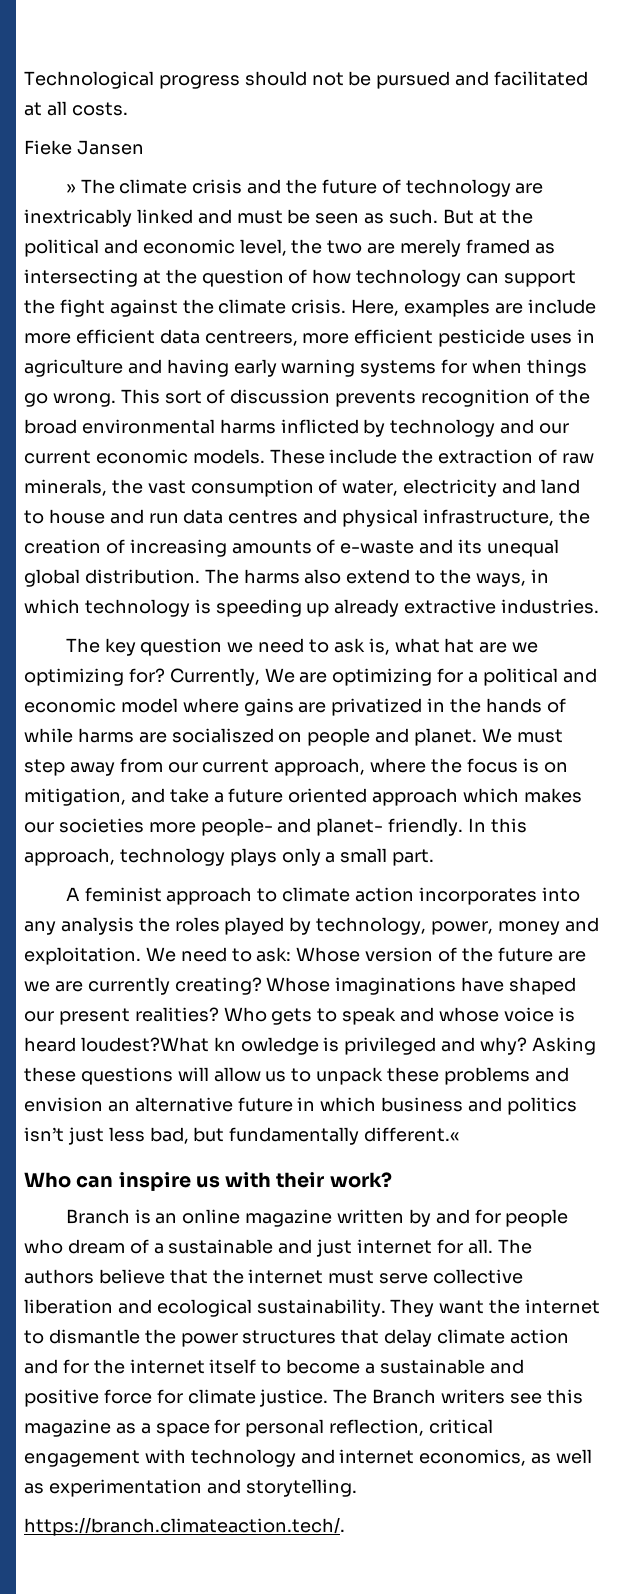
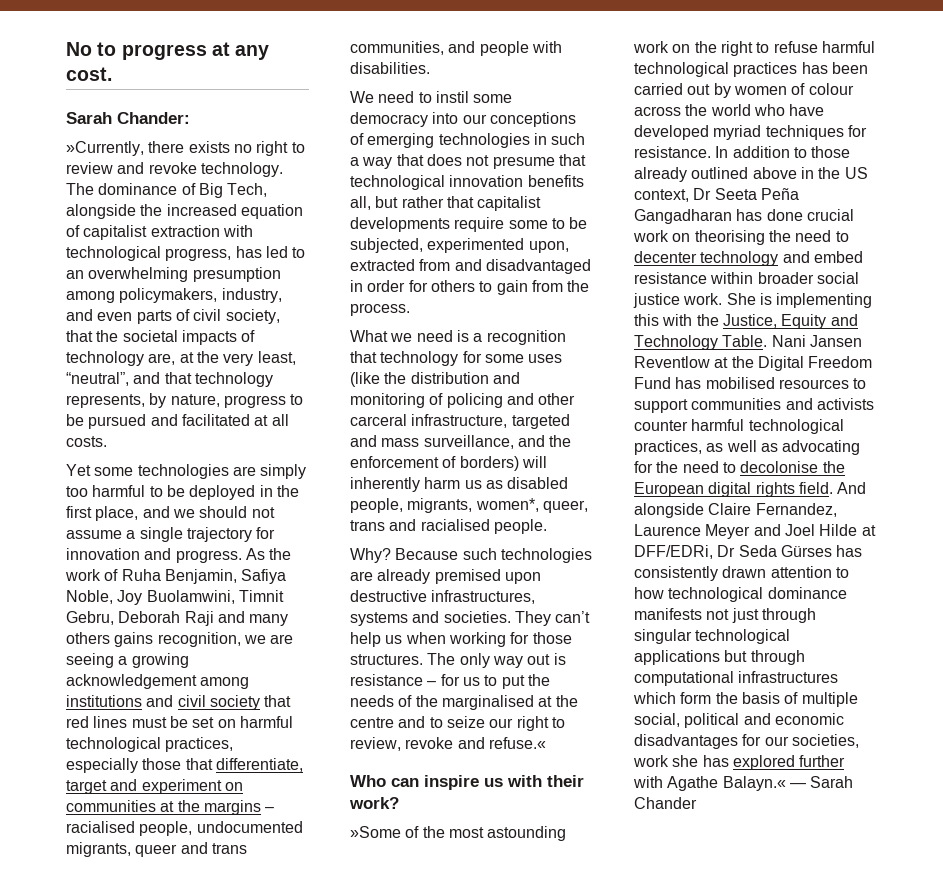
[24,71,344,89] Technological progress should not -> [66,42,270,60] [66,67,112,81] [66,112,190,124] [66,141,305,156] [66,162,283,177] [66,183,268,198] [66,204,303,219] [66,225,253,240] [66,246,306,261] [66,267,281,282] [66,288,282,303] [66,309,280,324] [66,330,256,345] [66,351,296,366] [66,372,273,387] [66,393,304,408] No to progress at any cost. // Sarah Chander: // »Currently, there exists no right to review and revoke technology. The dominance of Big Tech, alongside the increased equation of capitalist extraction with technological progress, has led to an overwhelming presumption among policymakers, industry, and even parts of civil society, that the societal impacts of technology are, at the very least, “neutral”, and that technology represents, by nature, progress to
[24,140,144,155] [65,179,544,197] [24,209,533,227] [24,239,555,257] [24,269,576,287] [24,299,596,317] [24,329,595,347] [24,359,587,377] [24,389,590,407] [24,419,570,437] [24,449,594,464] [24,479,580,497] [24,509,590,527] [24,539,559,557] [24,569,549,587] [24,599,600,617] [65,638,539,656] [24,668,597,686] [24,698,566,716] [24,728,563,746] [24,758,568,776] [24,788,582,806] [24,818,527,836] [24,848,435,866] [65,887,580,905] [24,917,599,935] [24,947,586,965] [24,977,577,995] [24,1007,575,1025] [24,1037,596,1055] [24,1067,569,1085] [24,1097,577,1115] [24,1127,461,1145] Fieke Jansen // » The climate crisis and the future of technology are inextricably linked and must be seen as such. But at the political and economic level, the two are merely framed as intersecting at the question of how technology can support the fight against the climate crisis. Here, examples are include more efficient data centreers, more efficient pesticide uses in agriculture and having early warning systems for when things go wrong. This sort of discussion prevents recognition of the broad environmental harms inflicted by technology and our current economic models. These include the extraction of raw minerals, the vast consumption of water, electricity and land to house and run data centres and physical infrastructure, the creation of increasing amounts of e-waste and its unequal global distribution. The harms also extend to the ways, in which technology is speeding up already extractive industries. // The key question we need to ask is, what hat are we optimizing for? Currently, We are optimizing for a political and economic model where gains are privatized in the hands of while harms are socialiszed on people and planet. We must step away from our current approach, where the focus is on mitigation, and take a future oriented approach which makes our societies more people- and planet- friendly. In this approach, technology plays only a small part. // A feminist approach to climate action incorporates into any analysis the roles played by technology, power, money and exploitation. We need to ask: Whose version of the future are we are currently creating? Whose imaginations have shaped our present realities? Who gets to speak and whose voice is heard loudest?What kn owledge is privileged and why? Asking these questions will allow us to unpack these problems and envision an alternative future in which business and politics isn’t just less bad, but fundamentally different.« -> [66,464,307,479] [66,485,299,500] [66,506,275,521] [66,527,276,542] [66,548,292,563] [65,569,287,584] [66,590,284,605] [66,611,289,626] [66,632,294,647] [66,653,189,668] [66,674,250,689] [66,695,292,710] [66,716,293,728] [66,737,234,752] [66,758,303,773] [66,779,243,794] [66,800,275,815] [66,821,303,836] [66,842,247,857] [350,41,562,56] [350,62,430,74] [350,91,513,103] [350,112,576,127] [350,133,586,148] [350,154,586,169] [350,175,584,190] [350,196,542,211] [350,217,588,232] [350,238,569,253] [350,259,591,274] [350,280,590,295] [350,303,410,316] [350,330,566,345] [350,351,563,366] [350,372,520,387] [350,393,576,408] [350,414,570,429] [350,435,572,449] [350,456,547,471] [350,477,569,492] [350,498,588,513] [350,519,547,534] [350,548,592,563] [350,569,541,584] [350,590,536,604] [350,611,591,626] [350,632,572,647] [350,653,566,668] [350,674,550,689] [350,695,578,710] [350,716,565,731] [350,737,546,751] Yet some technologies are simply too harmful to be deployed in the first place, and we should not assume a single trajectory for innovation and progress. As the work of Ruha Benjamin, Safiya Noble, Joy Buolamwini, Timnit Gebru, Deborah Raji and many others gains recognition, we are seeing a growing acknowledgement among institutions and civil society that red lines must be set on harmful technological practices, especially those that differentiate, target and experiment on communities at the margins – racialised people, undocumented migrants, queer and trans communities, and people with disabilities. // We need to instil some democracy into our conceptions of emerging technologies in such a way that does not presume that technological innovation benefits all, but rather that capitalist developments require some to be subjected, experimented upon, extracted from and disadvantaged in order for others to gain from the process. // What we need is a recognition that technology for some uses (like the distribution and monitoring of policing and other carceral infrastructure, targeted and mass surveillance, and the enforcement of borders) will inherently harm us as disabled people, migrants, women*, queer, trans and racialised people. // Why? Because such technologies are already premised upon destructive infrastructures, systems and societies. They can’t help us when working for those structures. The only way out is resistance – for us to put the needs of the marginalised at the centre and to seize our right to review, revoke and refuse.«
[65,1209,569,1227] [24,1239,532,1257] [24,1269,524,1284] [24,1299,601,1317] [24,1329,569,1347] [24,1359,524,1374] [24,1389,583,1407] [24,1419,494,1437] [24,1449,593,1467] [24,1479,357,1497] [24,1517,345,1536] Branch is an online magazine written by and for people who dream of a sustainable and just internet for all. The authors believe that the internet must serve collective liberation and ecological sustainability. They want the internet to dismantle the power structures that delay climate action and for the internet itself to become a sustainable and positive force for climate justice. The Branch writers see this magazine as a space for personal reflection, critical engagement with technology and internet economics, as well as experimentation and storytelling. // https://branch.climateaction.tech/. -> [350,826,567,841] [633,41,875,56] [634,62,868,77] [634,83,854,98] [634,104,825,116] [634,125,867,140] [634,146,851,158] [634,167,868,182] [634,188,799,202] [634,209,854,224] [633,230,849,245] [634,251,863,266] [634,272,859,284] [633,293,873,308] [634,314,858,329] [634,335,862,350] [634,356,873,371] [634,377,867,389] [634,398,874,413] [634,419,844,434] [634,440,861,455] [634,461,845,473] [634,482,867,497] [634,503,837,518] [634,524,876,539] [634,545,863,559] [634,566,849,581] [634,587,847,602] [634,608,816,623] [634,629,791,644] [634,650,805,665] [634,671,839,686] [633,692,858,707] [634,713,844,728] [634,734,859,749] [633,755,846,770] [633,776,854,791] [634,797,697,809] »Some of the most astounding work on the right to refuse harmful technological practices has been carried out by women of colour across the world who have developed myriad techniques for resistance. In addition to those already outlined above in the US context, Dr Seeta Peña Gangadharan has done crucial work on theorising the need to decenter technology and embed resistance within broader social justice work. She is implementing this with the Justice, Equity and Technology Table. Nani Jansen Reventlow at the Digital Freedom Fund has mobilised resources to support communities and activists counter harmful technological practices, as well as advocating for the need to decolonise the European digital rights field. And alongside Claire Fernandez, Laurence Meyer and Joel Hilde at DFF/EDRi, Dr Seda Gürses has consistently drawn attention to how technological dominance manifests not just through singular technological applications but through computational infrastructures which form the basis of multiple social, political and economic disadvantages for our societies, work she has explored further with Agathe Balayn.« — Sarah Chander

